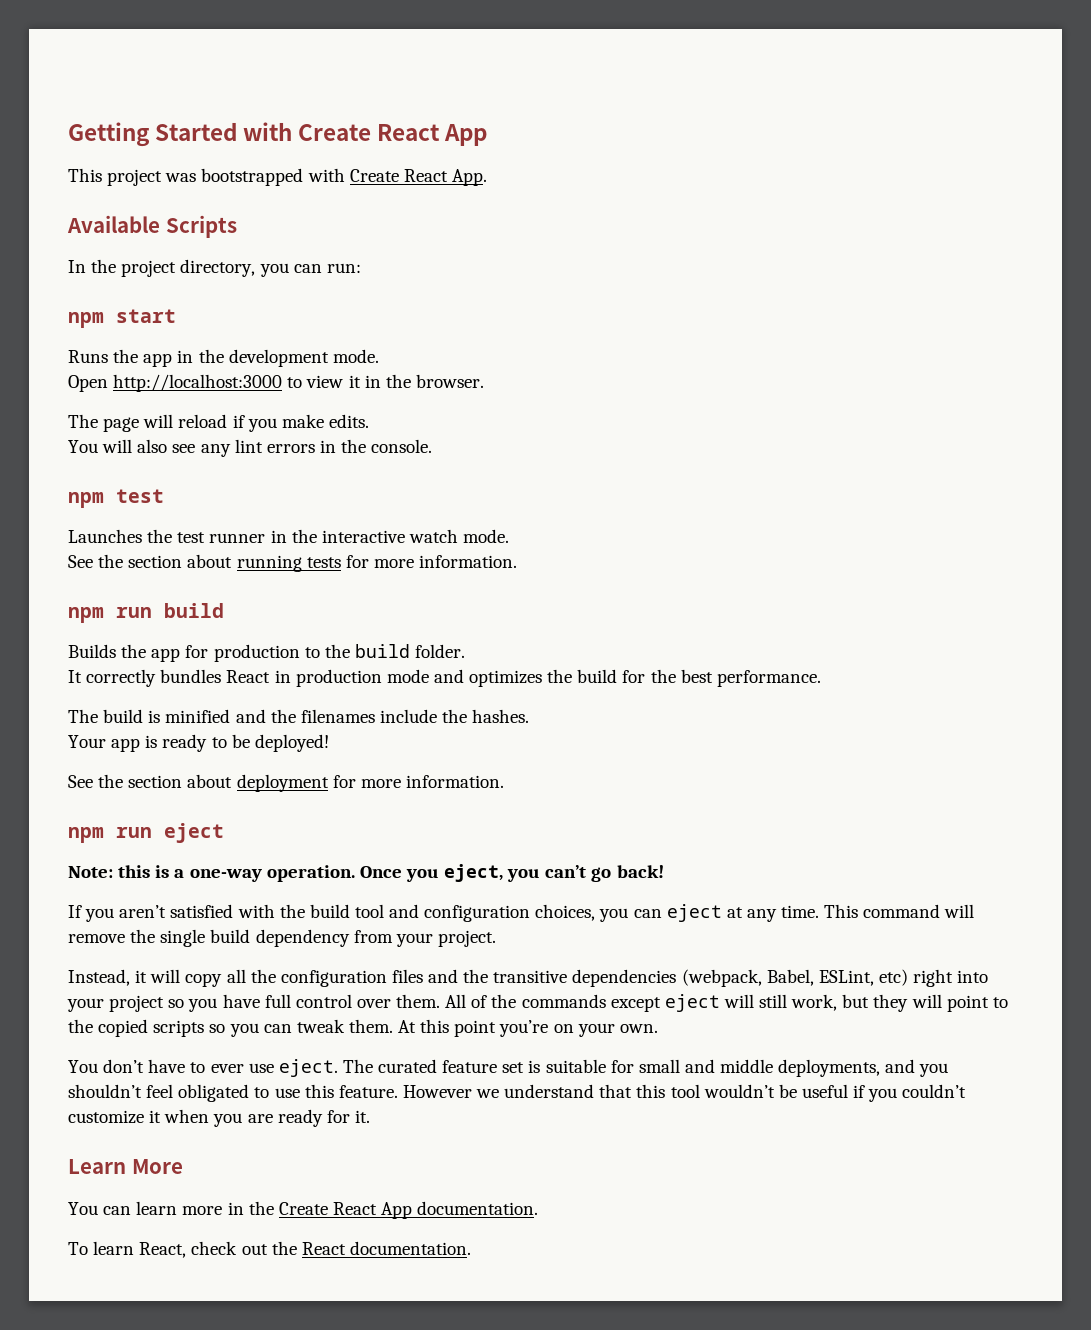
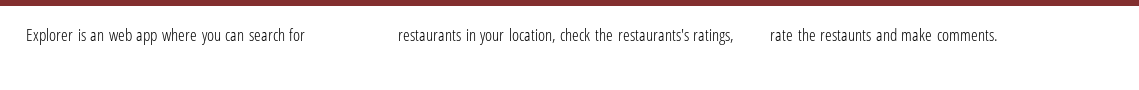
[68,122,488,147] [68,168,487,186] [67,215,237,238] [68,259,361,277] [68,309,176,328] [68,349,379,367] [68,374,484,392] [68,414,369,432] [68,439,433,457] [68,489,164,508] [68,529,510,543] [68,554,518,572] [68,603,224,623] [68,644,466,662] [68,669,821,687] [68,709,530,723] [68,734,329,752] [68,774,504,792] [68,823,224,843] [68,864,664,882] [68,904,975,922] [68,929,496,947] [68,969,989,987] [67,994,1008,1012] [68,1019,658,1037] [68,1059,949,1077] [68,1084,967,1102] [68,1109,370,1127] [68,1159,183,1174] [68,1201,539,1219] [68,1241,471,1258] Getting Started with Create React App // This project was bootstrapped with Create React App. // Available Scripts // In the project directory, you can run: // npm start // Runs the app in the development mode. // Open http://localhost:3000 to view it in the browser. // The page will reload if you make edits. // You will also see any lint errors in the console. // npm test // Launches the test runner in the interactive watch mode. // See the section about running tests for more information. // npm run build // Builds the app for production to the build folder. // It correctly bundles React in production mode and optimizes the build for the best performance. // The build is minified and the filenames include the hashes. // Your app is ready to be deployed! // See the section about deployment for more information. // npm run eject // Note: this is a one-way operation. Once you eject, you can’t go back! // If you aren’t satisfied with the build tool and configuration choices, you can eject at any time. This command will remove the single build dependency from your project. // Instead, it will copy all the configuration files and the transitive dependencies (webpack, Babel, ESLint, etc) right into your project so you have full control over them. All of the commands except eject will still work, but they will point to the copied scripts so you can tweak them. At this point you’re on your own. // You don’t have to ever use eject. The curated feature set is suitable for small and middle deployments, and you shouldn’t feel obligated to use this feature. However we understand that this tool wouldn’t be useful if you couldn’t customize it when you are ready for it. // Learn More // You can learn more in the Create React App documentation. // To learn React, check out the React documentation. -> [26,28,998,45] Explorer is an web app where you can search for restaurants in your location, check the restaurants's ratings, rate the restaunts and make comments.

